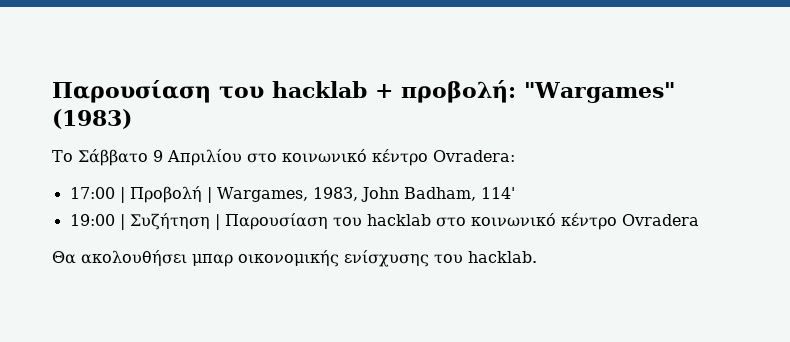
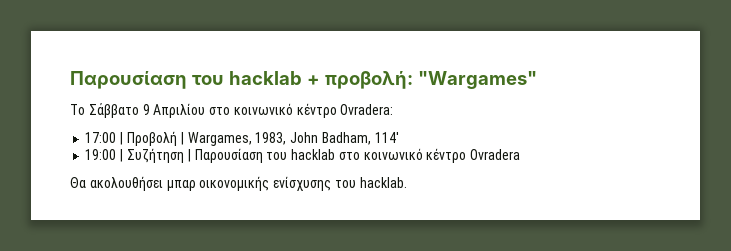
[52,109,132,129] (1983) -> (537, 80) none

